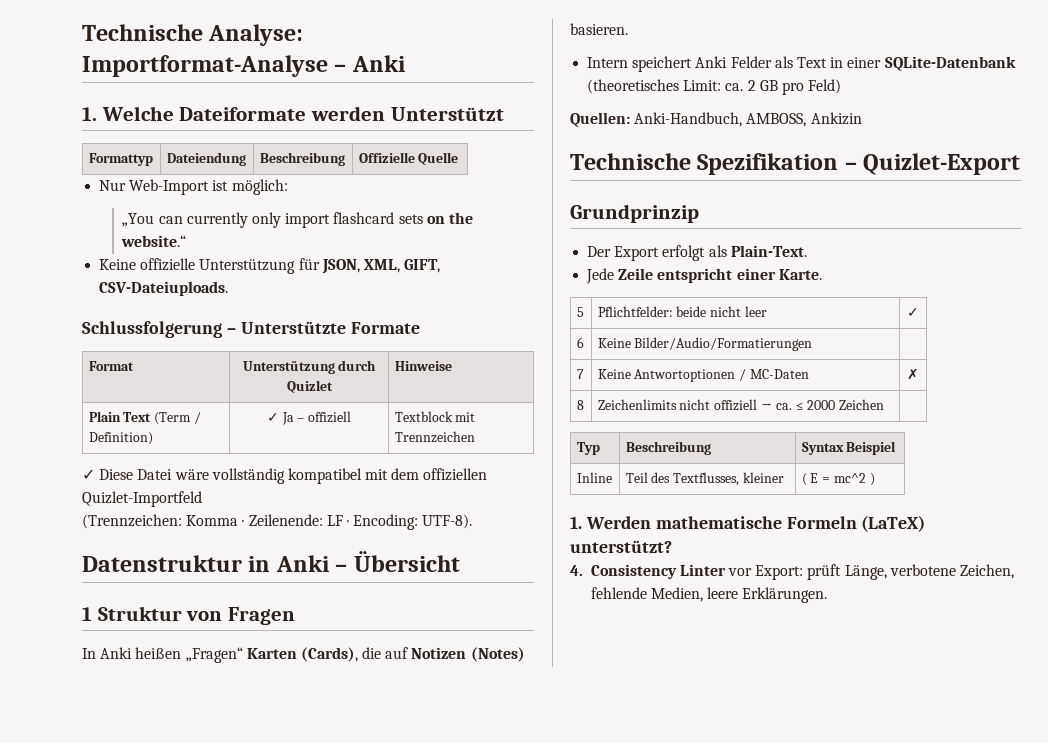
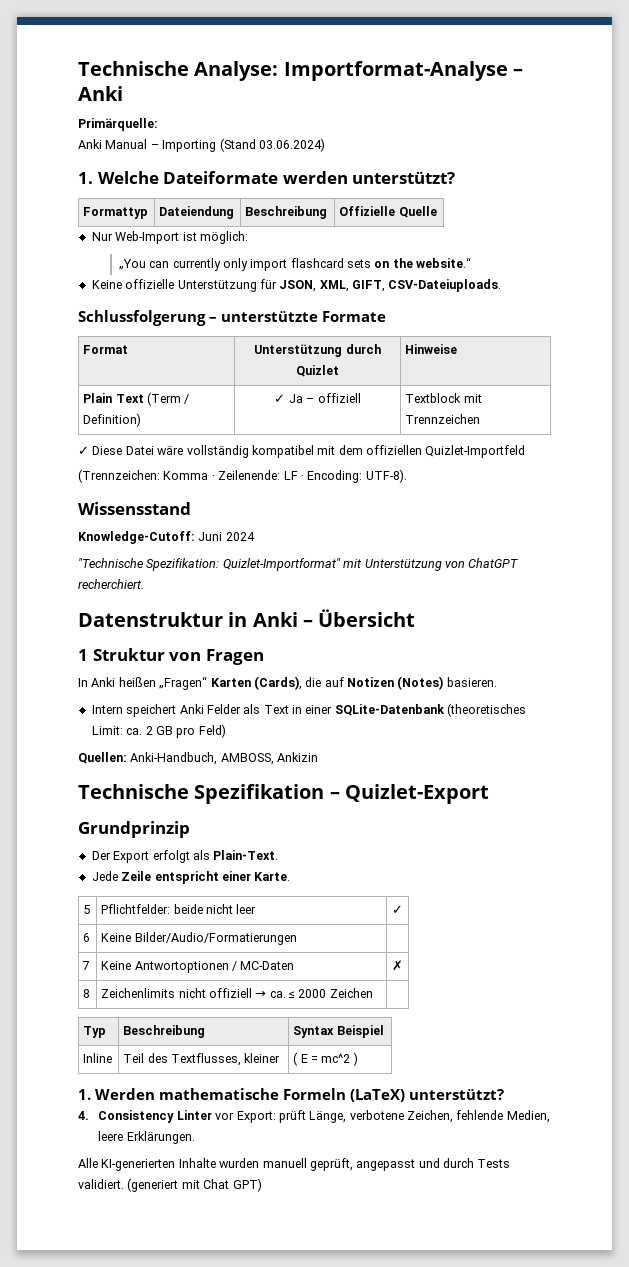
(406, 63) none -> [78,118,158,131] [78,138,325,152] // Primärquelle: // Anki Manual – Importing (Stand 03.06.2024)
[390,107,504,121] Unterstützt -> [352,171,456,184] unterstützt?
[240,321,346,334] Unterstützte -> [221,311,318,322] unterstützte
(473, 521) none -> [78,502,191,515] [78,531,255,544] [78,558,519,571] [78,579,144,589] // Wissensstand // Knowledge-Cutoff: Juni 2024 // "Technische Spezifikation: Quizlet-Importformat" mit Unterstützung von ChatGPT recherchiert.
(828, 595) none -> [78,1158,511,1171] [78,1178,262,1192] // Alle KI-generierten Inhalte wurden manuell geprüft, angepasst und durch Tests validiert. (generiert mit Chat GPT)

